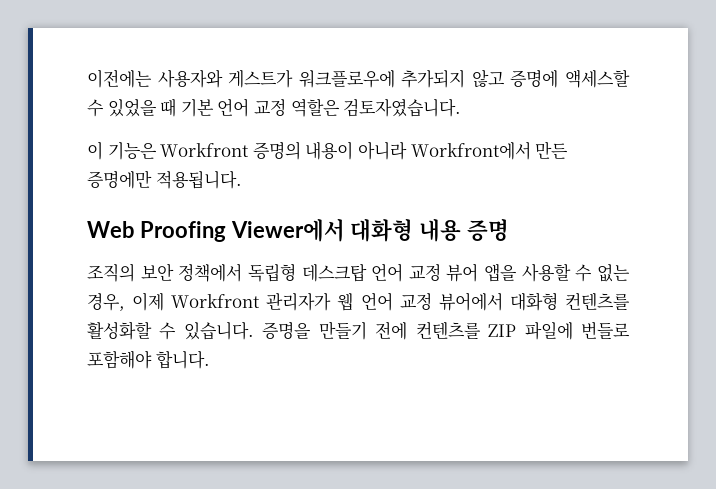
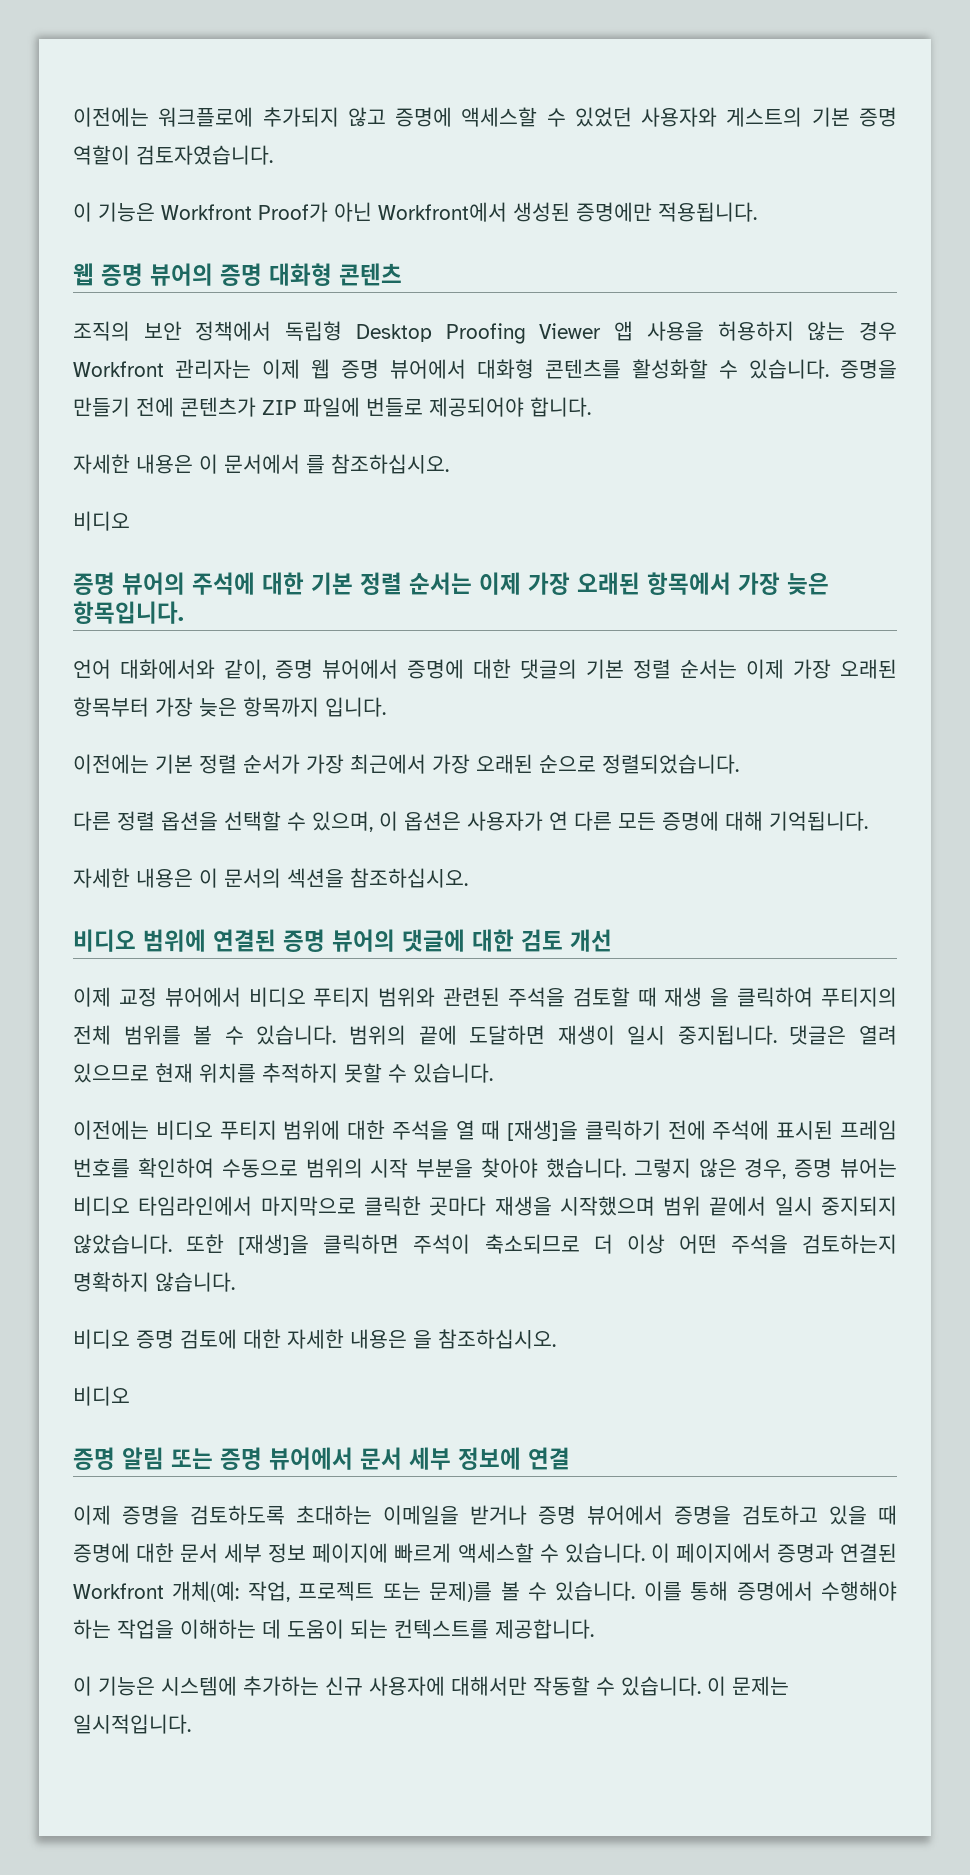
[87,69,395,88] 이전에는 사용자와 게스트가 워크플로우에 -> [73,107,254,127] 이전에는 워크플로에
[107,98,462,117] [87,141,569,160] [87,170,242,189] [87,219,510,242] [87,263,630,282] [87,292,432,311] 있었을 때 기본 언어 교정 역할은 검토자였습니다. // 이 기능은 Workfront 증명의 내용이 아니라 Workfront에서 만든 증명에만 적용됩니다. // Web Proofing Viewer에서 대화형 내용 증명 // 조직의 보안 정책에서 독립형 데스크탑 언어 교정 뷰어 앱을 사용할 수 없는 경우, 이제 Workfront 관리자가 웹 언어 교정 -> [574,107,897,127] [73,145,273,165] [73,202,757,222] [73,263,402,286] [73,321,898,344] [73,359,379,379] 있었던 사용자와 게스트의 기본 증명 역할이 검토자였습니다. // 이 기능은 Workfront Proof가 아닌 Workfront에서 생성된 증명에만 적용됩니다. // 웹 증명 뷰어의 증명 대화형 콘텐츠 // 조직의 보안 정책에서 독립형 Desktop Proofing Viewer 앱 사용을 허용하지 않는 경우 Workfront 관리자는 이제 웹 증명
[564,292,630,310] 컨텐츠를 -> [545,359,621,379] 콘텐츠를
[415,321,481,339] 컨텐츠를 -> [180,397,256,417] 콘텐츠가
[87,350,152,369] 포함해야 -> [429,397,524,417] 제공되어야
(210, 360) none -> [73,454,449,474] [73,511,130,531] [73,572,829,595] [73,601,184,624] [73,659,897,680] [73,697,386,717] [73,754,739,774] [73,811,868,832] [73,868,468,888] [73,929,612,952] [73,987,897,1007] [73,1025,898,1045] [73,1063,493,1083] [73,1120,897,1141] [73,1158,898,1179] [73,1196,897,1216] [73,1234,898,1255] [73,1272,235,1292] [73,1329,556,1349] [73,1386,130,1406] [73,1447,570,1470] [73,1505,897,1525] [73,1543,898,1563] [73,1581,897,1602] [73,1619,594,1639] [73,1676,789,1696] [73,1714,191,1734] // 자세한 내용은 이 문서에서 를 참조하십시오. // 비디오 // 증명 뷰어의 주석에 대한 기본 정렬 순서는 이제 가장 오래된 항목에서 가장 늦은 항목입니다. // 언어 대화에서와 같이, 증명 뷰어에서 증명에 대한 댓글의 기본 정렬 순서는 이제 가장 오래된 항목부터 가장 늦은 항목까지 입니다. // 이전에는 기본 정렬 순서가 가장 최근에서 가장 오래된 순으로 정렬되었습니다. // 다른 정렬 옵션을 선택할 수 있으며, 이 옵션은 사용자가 연 다른 모든 증명에 대해 기억됩니다. // 자세한 내용은 이 문서의 섹션을 참조하십시오. // 비디오 범위에 연결된 증명 뷰어의 댓글에 대한 검토 개선 // 이제 교정 뷰어에서 비디오 푸티지 범위와 관련된 주석을 검토할 때 재생 을 클릭하여 푸티지의 전체 범위를 볼 수 있습니다. 범위의 끝에 도달하면 재생이 일시 중지됩니다. 댓글은 열려 있으므로 현재 위치를 추적하지 못할 수 있습니다. // 이전에는 비디오 푸티지 범위에 대한 주석을 열 때 [재생]을 클릭하기 전에 주석에 표시된 프레임 번호를 확인하여 수동으로 범위의 시작 부분을 찾아야 했습니다. 그렇지 않은 경우, 증명 뷰어는 비디오 타임라인에서 마지막으로 클릭한 곳마다 재생을 시작했으며 범위 끝에서 일시 중지되지 않았습니다. 또한 [재생]을 클릭하면 주석이 축소되므로 더 이상 어떤 주석을 검토하는지 명확하지 않습니다. // 비디오 증명 검토에 대한 자세한 내용은 을 참조하십시오. // 비디오 // 증명 알림 또는 증명 뷰어에서 문서 세부 정보에 연결 // 이제 증명을 검토하도록 초대하는 이메일을 받거나 증명 뷰어에서 증명을 검토하고 있을 때 증명에 대한 문서 세부 정보 페이지에 빠르게 액세스할 수 있습니다. 이 페이지에서 증명과 연결된 Workfront 개체(예: 작업, 프로젝트 또는 문제)를 볼 수 있습니다. 이를 통해 증명에서 수행해야 하는 작업을 이해하는 데 도움이 되는 컨텍스트를 제공합니다. // 이 기능은 시스템에 추가하는 신규 사용자에 대해서만 작동할 수 있습니다. 이 문제는 일시적입니다.

